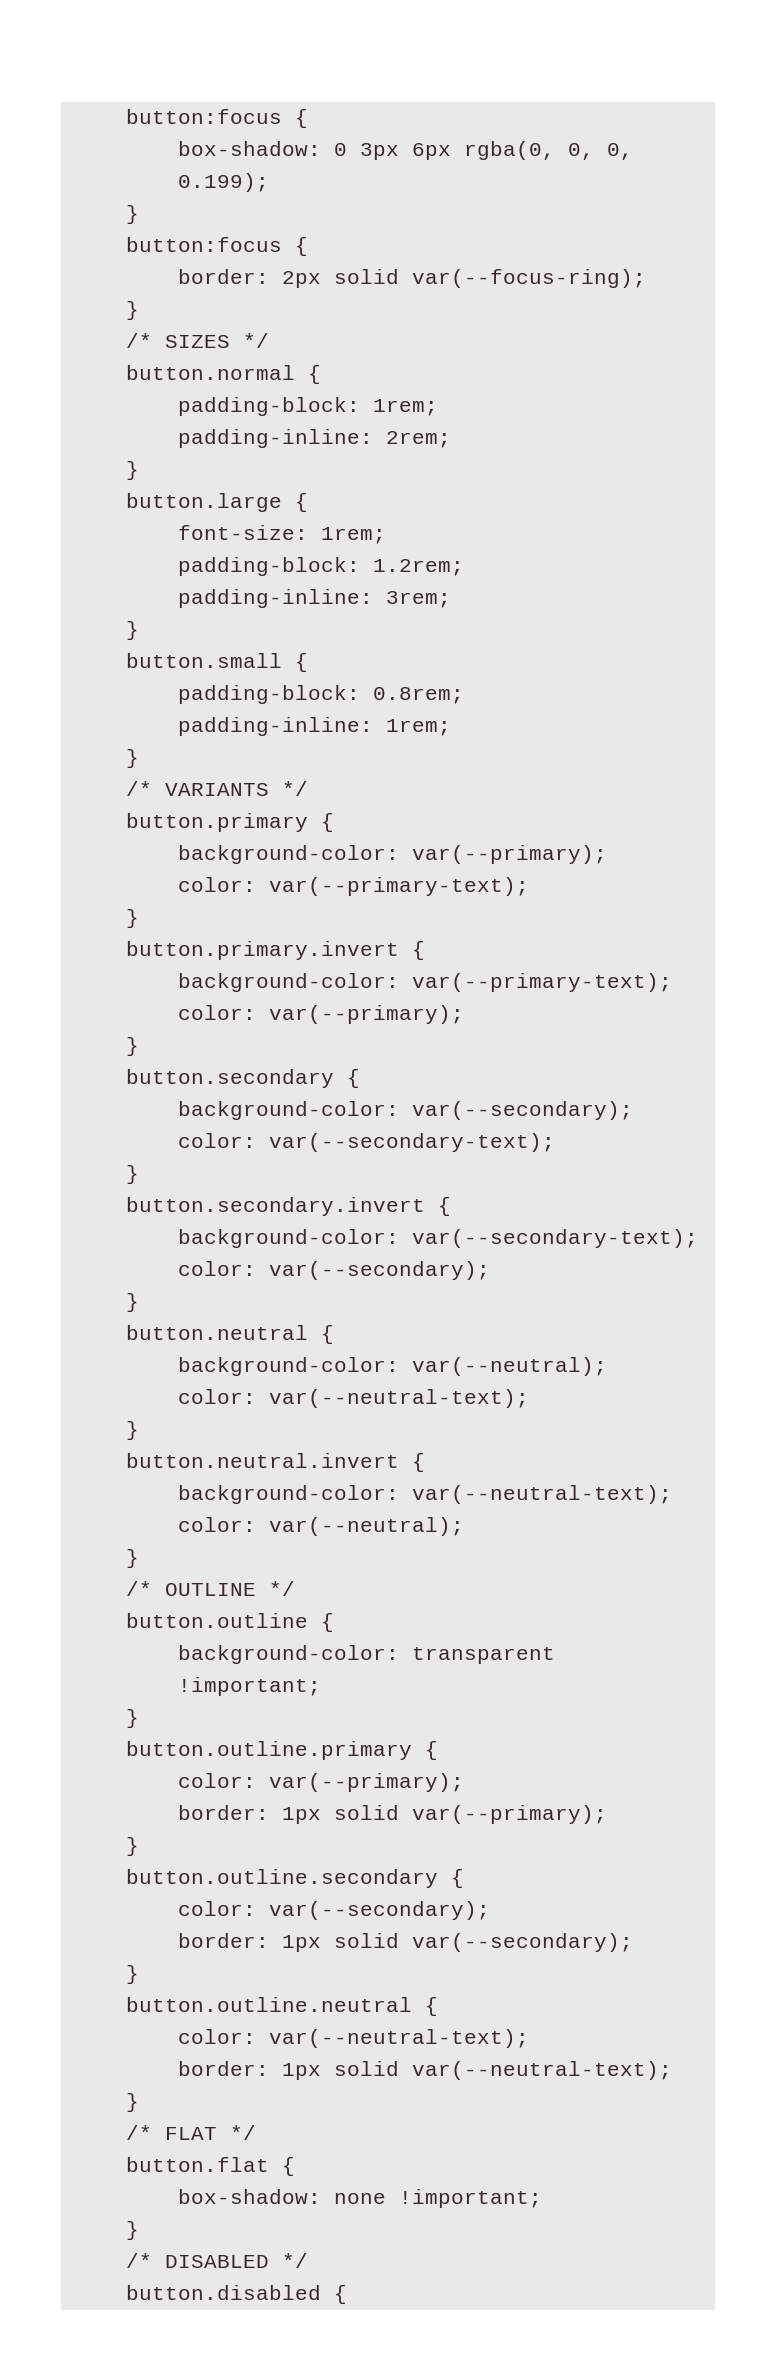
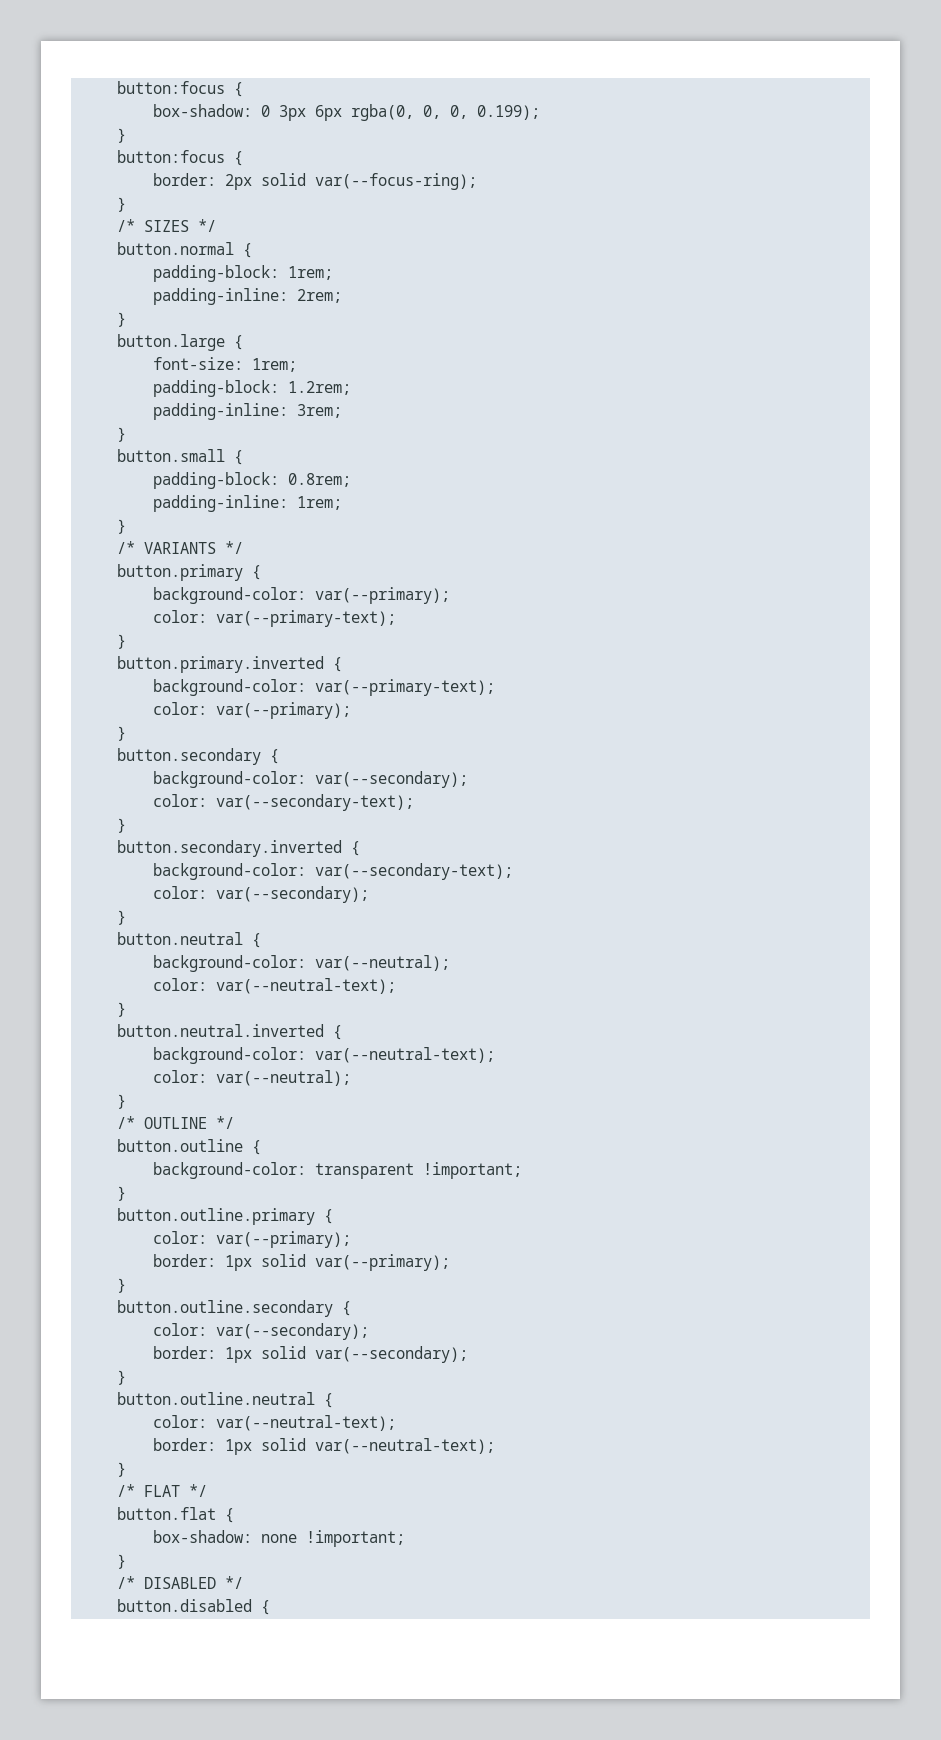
[125,941,399,960] button.primary.invert -> [117,656,325,673] button.primary.inverted
[125,1197,425,1216] button.secondary.invert -> [117,840,343,857] button.secondary.inverted
[125,1453,399,1468] button.neutral.invert -> [117,1024,325,1037] button.neutral.inverted

